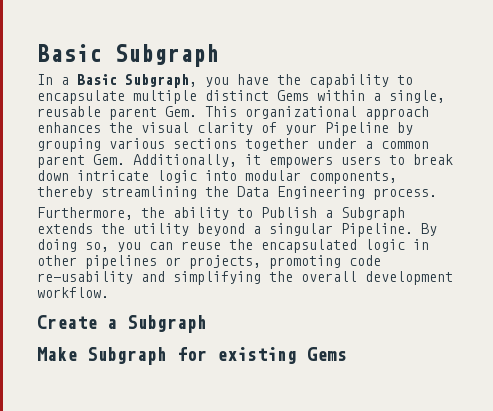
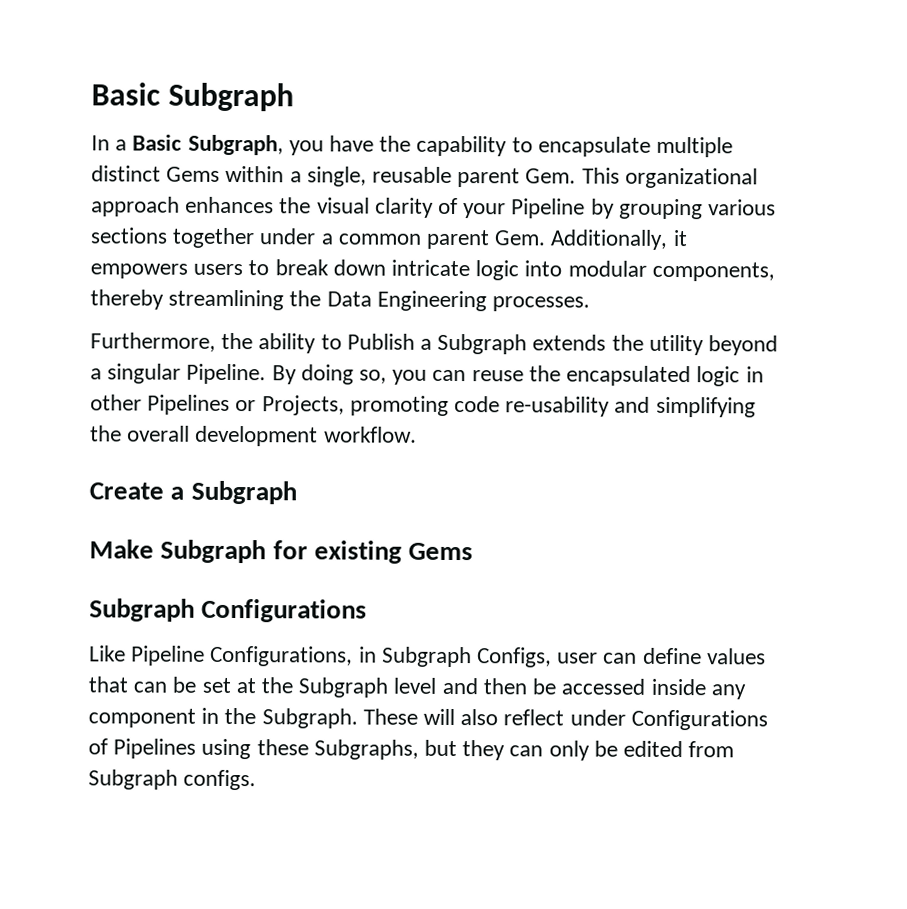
[373,188,437,200] process. -> [492,296,591,312] processes.
[85,255,261,269] pipelines or projects, -> [147,394,345,416] Pipelines or Projects,
(347, 354) none -> [89,598,368,623] [89,645,766,668] [88,676,746,700] [88,707,768,731] [88,738,735,761] [88,769,257,791] // Subgraph Configurations // Like Pipeline Configurations, in Subgraph Configs, user can define values that can be set at the Subgraph level and then be accessed inside any component in the Subgraph. These will also reflect under Configurations of Pipelines using these Subgraphs, but they can only be edited from Subgraph configs.

